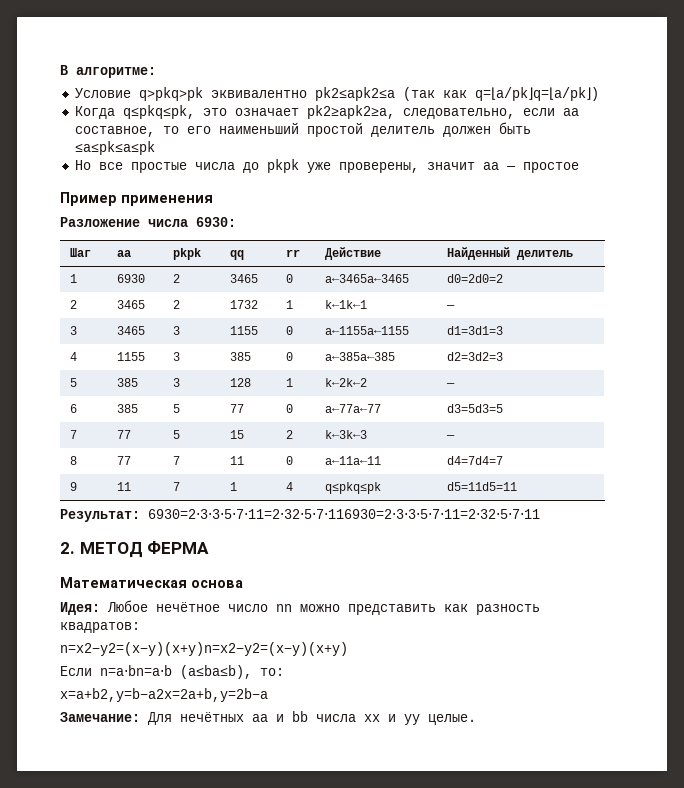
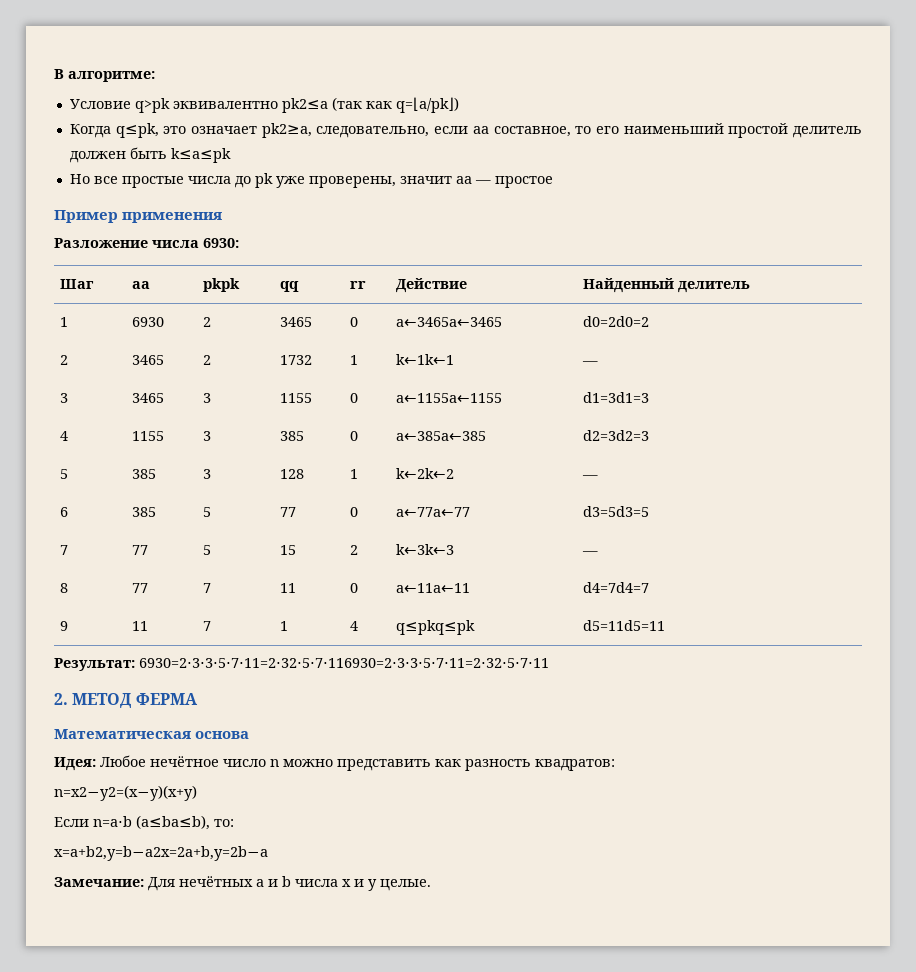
[138,87,395,101] q>pkq>pk эквивалентно pk2≤apk2≤a -> [134,98,328,113] q>pk эквивалентно pk2≤a
[474,87,599,101] q=⌊a/pk⌋q=⌊a/pk⌋) -> [395,97,459,113] q=⌊a/pk⌋)
[122,105,195,119] q≤pkq≤pk, -> [115,123,159,138] q≤pk,
[306,105,395,119] pk2≥apk2≥a, -> [261,123,312,138] pk2≥a,
[74,141,155,155] ≤a≤pk≤a≤pk -> [170,148,231,163] k≤a≤pk
[266,159,299,173] pkpk -> [254,173,273,188] pk
[276,604,292,612] nn -> [270,759,279,767] n
[60,642,348,656] n=x2−y2=(x−y)(x+y)n=x2−y2=(x−y)(x+y) -> [54,785,197,801] n=x2−y2=(x−y)(x+y)
[100,665,172,676] n=a⋅bn=a⋅b -> [93,816,132,827] n=a⋅b
[252,711,420,725] aa и bb числа xx и yy -> [256,876,377,891] a и b числа x и y

